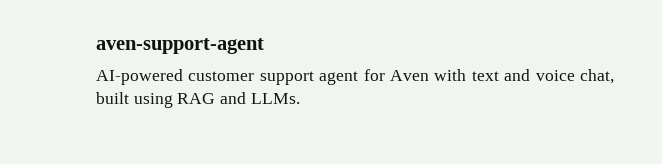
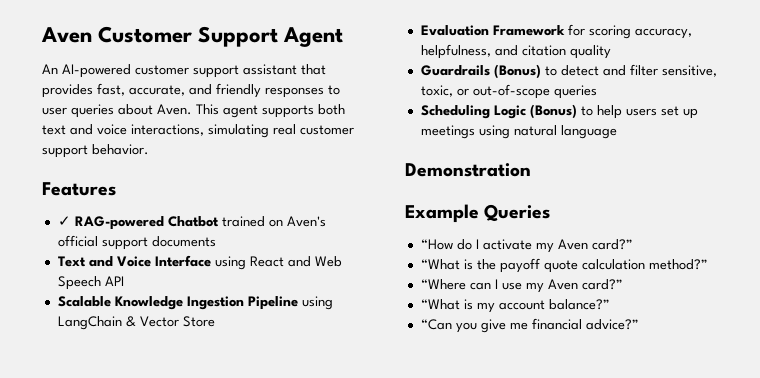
[96,38,264,54] [96,69,614,85] [96,92,300,108] aven-support-agent // AI-powered customer support agent for Aven with text and voice chat, built using RAG and LLMs. -> [41,26,344,47] [42,64,326,78] [42,83,340,98] [42,104,345,118] [42,124,354,138] [42,144,149,158] [42,182,116,196] [57,216,326,230] [57,235,216,250] [57,255,342,270] [57,276,124,290] [57,296,333,310] [57,316,215,330] [420,24,692,39] [420,44,611,59] [420,64,717,79] [420,84,597,99] [420,104,698,119] [420,125,617,139] [405,163,531,177] [405,204,551,223] [420,239,633,253] [420,258,708,273] [420,279,623,293] [420,299,610,313] [420,318,639,333] Aven Customer Support Agent // An AI-powered customer support assistant that provides fast, accurate, and friendly responses to user queries about Aven. This agent supports both text and voice interactions, simulating real customer support behavior. // Features // ✓ RAG-powered Chatbot trained on Aven's official support documents // Text and Voice Interface using React and Web Speech API // Scalable Knowledge Ingestion Pipeline using LangChain & Vector Store // Evaluation Framework for scoring accuracy, helpfulness, and citation quality // Guardrails (Bonus) to detect and filter sensitive, toxic, or out-of-scope queries // Scheduling Logic (Bonus) to help users set up meetings using natural language // Demonstration // Example Queries // “How do I activate my Aven card?” // “What is the payoff quote calculation method?” // “Where can I use my Aven card?” // “What is my account balance?” // “Can you give me financial advice?”

